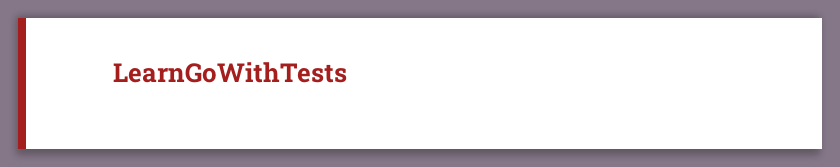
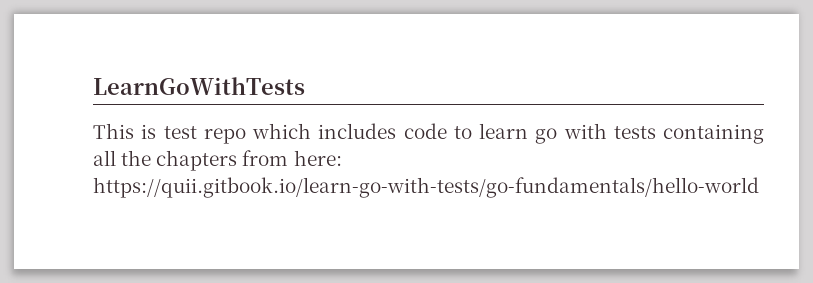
(347, 72) none -> [93,123,764,144] [93,150,342,171] [93,177,759,198] // This is test repo which includes code to learn go with tests containing all the chapters from here: https://quii.gitbook.io/learn-go-with-tests/go-fundamentals/hello-world

